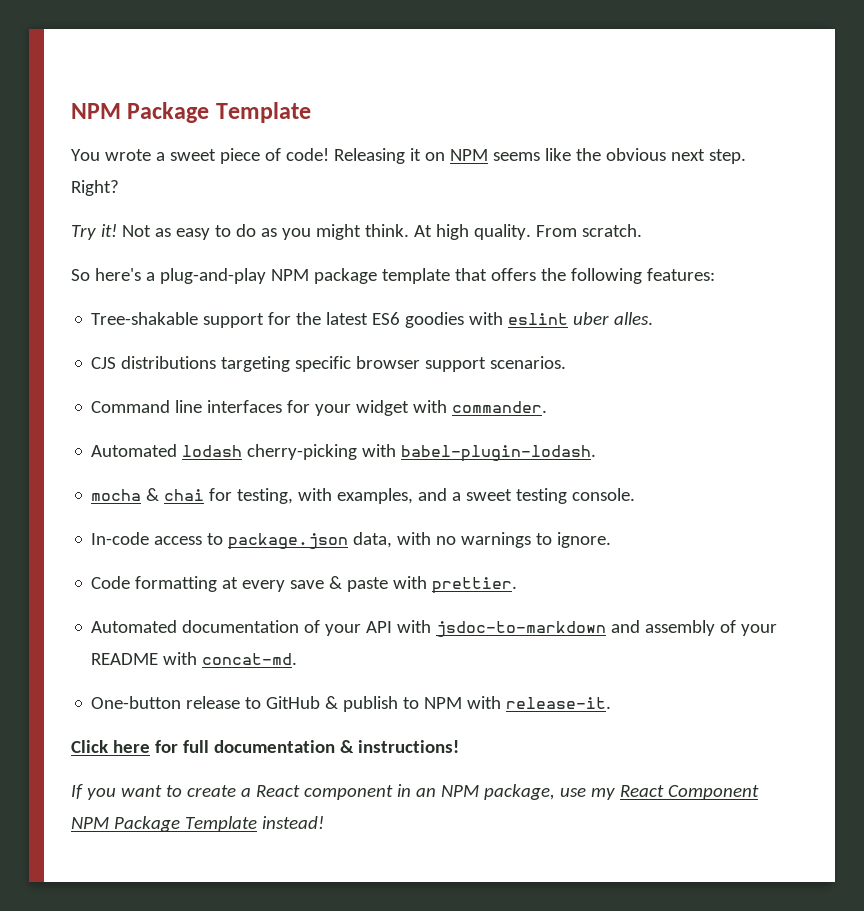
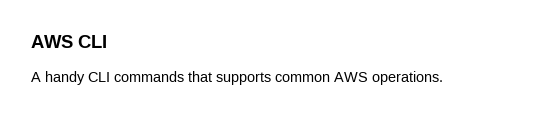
[71,102,311,123] [71,148,746,164] [71,180,119,196] [71,224,642,240] [71,268,715,284] [91,312,654,328] [91,356,567,372] [91,400,548,416] [91,444,597,462] [91,488,636,504] [91,532,612,550] [91,576,518,594] [91,620,778,637] [91,652,298,665] [91,696,612,712] [71,740,459,753] [71,784,759,800] [71,816,324,832] NPM Package Template // You wrote a sweet piece of code! Releasing it on NPM seems like the obvious next step. Right? // Try it! Not as easy to do as you might think. At high quality. From scratch. // So here's a plug-and-play NPM package template that offers the following features: // Tree-shakable support for the latest ES6 goodies with eslint uber alles. // CJS distributions targeting specific browser support scenarios. // Command line interfaces for your widget with commander. // Automated lodash cherry-picking with babel-plugin-lodash. // mocha & chai for testing, with examples, and a sweet testing console. // In-code access to package.json data, with no warnings to ignore. // Code formatting at every save & paste with prettier. // Automated documentation of your API with jsdoc-to-markdown and assembly of your README with concat-md. // One-button release to GitHub & publish to NPM with release-it. // Click here for full documentation & instructions! // If you want to create a React component in an NPM package, use my React Component NPM Package Template instead! -> [31,35,107,48] [31,71,443,85] AWS CLI // A handy CLI commands that supports common AWS operations.

